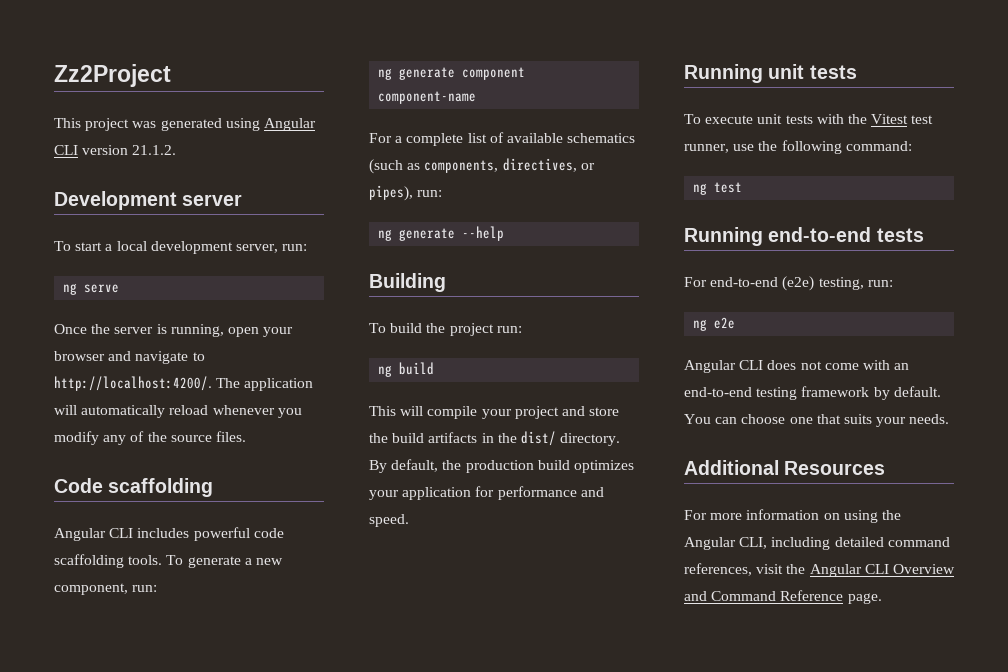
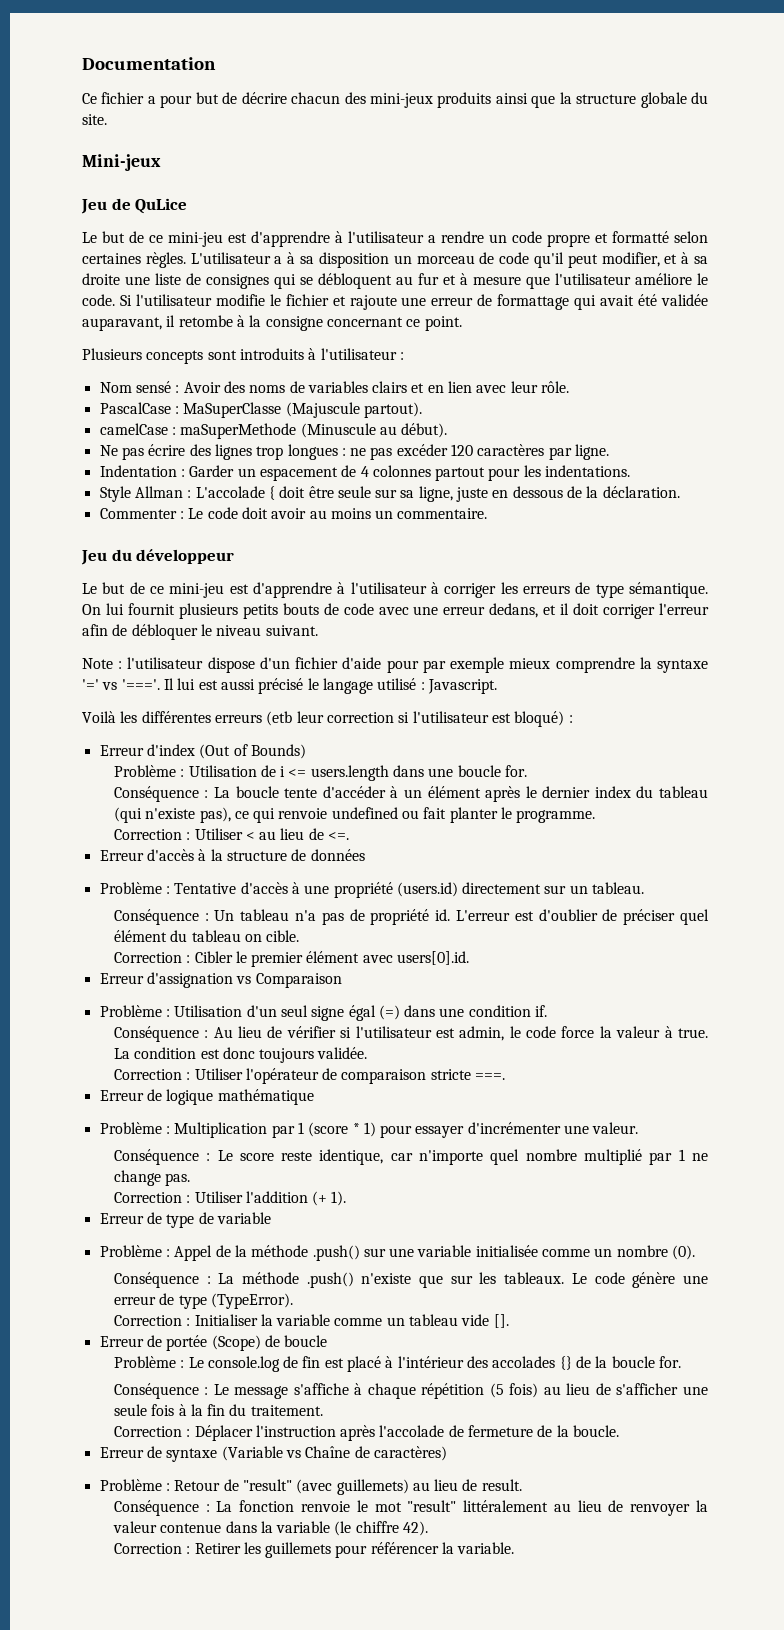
[54,64,171,87] [54,118,316,131] [54,145,177,155] [54,191,243,210] [54,241,308,254] [63,283,120,295] [54,324,294,337] [54,351,205,364] [54,376,314,391] [54,405,302,418] [54,431,246,445] [54,478,214,497] [54,527,284,541] [54,554,283,568] [54,583,158,595] [378,67,526,80] [378,91,477,104] [369,132,636,146] [369,158,595,174] [369,185,443,201] [378,226,505,241] [369,273,446,292] [369,323,522,336] [378,362,435,377] [369,406,620,419] [369,431,621,446] [369,459,634,473] [369,486,604,500] [369,514,409,527] [684,64,857,83] [684,114,934,124] [684,140,912,154] [693,182,743,195] [684,227,924,246] [684,276,893,291] [693,317,736,331] [684,360,910,373] [684,386,941,400] [684,414,950,427] [684,460,886,475] [684,509,901,523] [684,537,950,550] [684,563,955,577] [684,590,882,604] Zz2Project // This project was generated using Angular CLI version 21.1.2. // Development server // To start a local development server, run: // ng serve // Once the server is running, open your browser and navigate to http://localhost:4200/. The application will automatically reload whenever you modify any of the source files. // Code scaffolding // Angular CLI includes powerful code scaffolding tools. To generate a new component, run: // ng generate component component-name // For a complete list of available schematics (such as components, directives, or pipes), run: // ng generate --help // Building // To build the project run: // ng build // This will compile your project and store the build artifacts in the dist/ directory. By default, the production build optimizes your application for performance and speed. // Running unit tests // To execute unit tests with the Vitest test runner, use the following command: // ng test // Running end-to-end tests // For end-to-end (e2e) testing, run: // ng e2e // Angular CLI does not come with an end-to-end testing framework by default. You can choose one that suits your needs. // Additional Resources // For more information on using the Angular CLI, including detailed command references, visit the Angular CLI Overview and Command Reference page. -> [82,57,216,70] [82,92,708,108] [82,114,107,125] [82,154,161,171] [81,198,188,214] [82,231,708,247] [82,252,708,268] [82,273,708,289] [82,294,709,310] [82,315,462,331] [82,348,404,364] [99,381,570,393] [99,402,422,418] [99,423,448,439] [99,444,610,460] [99,465,631,481] [99,486,680,502] [99,507,488,519] [81,549,235,565] [82,582,708,598] [82,603,709,619] [82,624,318,640] [82,657,709,673] [82,678,497,694] [82,711,573,727] [99,744,306,759] [113,765,528,781] [113,786,708,802] [113,807,596,823] [113,828,350,840] [99,849,365,861] [99,882,645,898] [113,909,710,925] [113,930,300,942] [113,951,470,967] [99,972,342,988] [99,1005,548,1021] [113,1026,709,1042] [113,1047,368,1063] [113,1068,506,1084] [99,1089,314,1105] [99,1122,639,1138] [113,1149,708,1165] [113,1170,191,1186] [113,1191,347,1206] [99,1212,271,1228] [99,1245,696,1261] [113,1272,709,1288] [113,1293,293,1309] [113,1314,509,1328] [99,1335,328,1351] [113,1356,681,1372] [113,1383,708,1399] [113,1404,323,1416] [113,1425,620,1441] [99,1446,447,1462] [99,1479,522,1495] [113,1500,709,1516] [112,1521,429,1536] [113,1542,515,1558] Documentation // Ce fichier a pour but de décrire chacun des mini-jeux produits ainsi que la structure globale du site. // Mini-jeux // Jeu de QuLice // Le but de ce mini-jeu est d'apprendre à l'utilisateur a rendre un code propre et formatté selon certaines règles. L'utilisateur a à sa disposition un morceau de code qu'il peut modifier, et à sa droite une liste de consignes qui se débloquent au fur et à mesure que l'utilisateur améliore le code. Si l'utilisateur modifie le fichier et rajoute une erreur de formattage qui avait été validée auparavant, il retombe à la consigne concernant ce point. // Plusieurs concepts sont introduits à l'utilisateur : // Nom sensé : Avoir des noms de variables clairs et en lien avec leur rôle. // PascalCase : MaSuperClasse (Majuscule partout). // camelCase : maSuperMethode (Minuscule au début). // Ne pas écrire des lignes trop longues : ne pas excéder 120 caractères par ligne. // Indentation : Garder un espacement de 4 colonnes partout pour les indentations. // Style Allman : L'accolade { doit être seule sur sa ligne, juste en dessous de la déclaration. // Commenter : Le code doit avoir au moins un commentaire. // Jeu du développeur // Le but de ce mini-jeu est d'apprendre à l'utilisateur à corriger les erreurs de type sémantique. On lui fournit plusieurs petits bouts de code avec une erreur dedans, et il doit corriger l'erreur afin de débloquer le niveau suivant. // Note : l'utilisateur dispose d'un fichier d'aide pour par exemple mieux comprendre la syntaxe '=' vs '==='. Il lui est aussi précisé le langage utilisé : Javascript. // Voilà les différentes erreurs (etb leur correction si l'utilisateur est bloqué) : // Erreur d'index (Out of Bounds) // Problème : Utilisation de i <= users.length dans une boucle for. // Conséquence : La boucle tente d'accéder à un élément après le dernier index du tableau (qui n'existe pas), ce qui renvoie undefined ou fait planter le programme. // Correction : Utiliser < au lieu de <=. // Erreur d'accès à la structure de données // Problème : Tentative d'accès à une propriété (users.id) directement sur un tableau. // Conséquence : Un tableau n'a pas de propriété id. L'erreur est d'oublier de préciser quel élément du tableau on cible. // Correction : Cibler le premier élément avec users[0].id. // Erreur d'assignation vs Comparaison // Problème : Utilisation d'un seul signe égal (=) dans une condition if. // Conséquence : Au lieu de vérifier si l'utilisateur est admin, le code force la valeur à true. La condition est donc toujours validée. // Correction : Utiliser l'opérateur de comparaison stricte ===. // Erreur de logique mathématique // Problème : Multiplication par 1 (score * 1) pour essayer d'incrémenter une valeur. // Conséquence : Le score reste identique, car n'importe quel nombre multiplié par 1 ne change pas. // Correction : Utiliser l'addition (+ 1). // Erreur de type de variable // Problème : Appel de la méthode .push() sur une variable initialisée comme un nombre (0). // Conséquence : La méthode .push() n'existe que sur les tableaux. Le code génère une erreur de type (TypeError). // Correction : Initialiser la variable comme un tableau vide []. // Erreur de portée (Scope) de boucle // Problème : Le console.log de fin est placé à l'intérieur des accolades {} de la boucle for. // Conséquence : Le message s'affiche à chaque répétition (5 fois) au lieu de s'afficher une seule fois à la fin du traitement. // Correction : Déplacer l'instruction après l'accolade de fermeture de la boucle. // Erreur de syntaxe (Variable vs Chaîne de caractères) // Problème : Retour de "result" (avec guillemets) au lieu de result. // Conséquence : La fonction renvoie le mot "result" littéralement au lieu de renvoyer la valeur contenue dans la variable (le chiffre 42). // Correction : Retirer les guillemets pour référencer la variable.

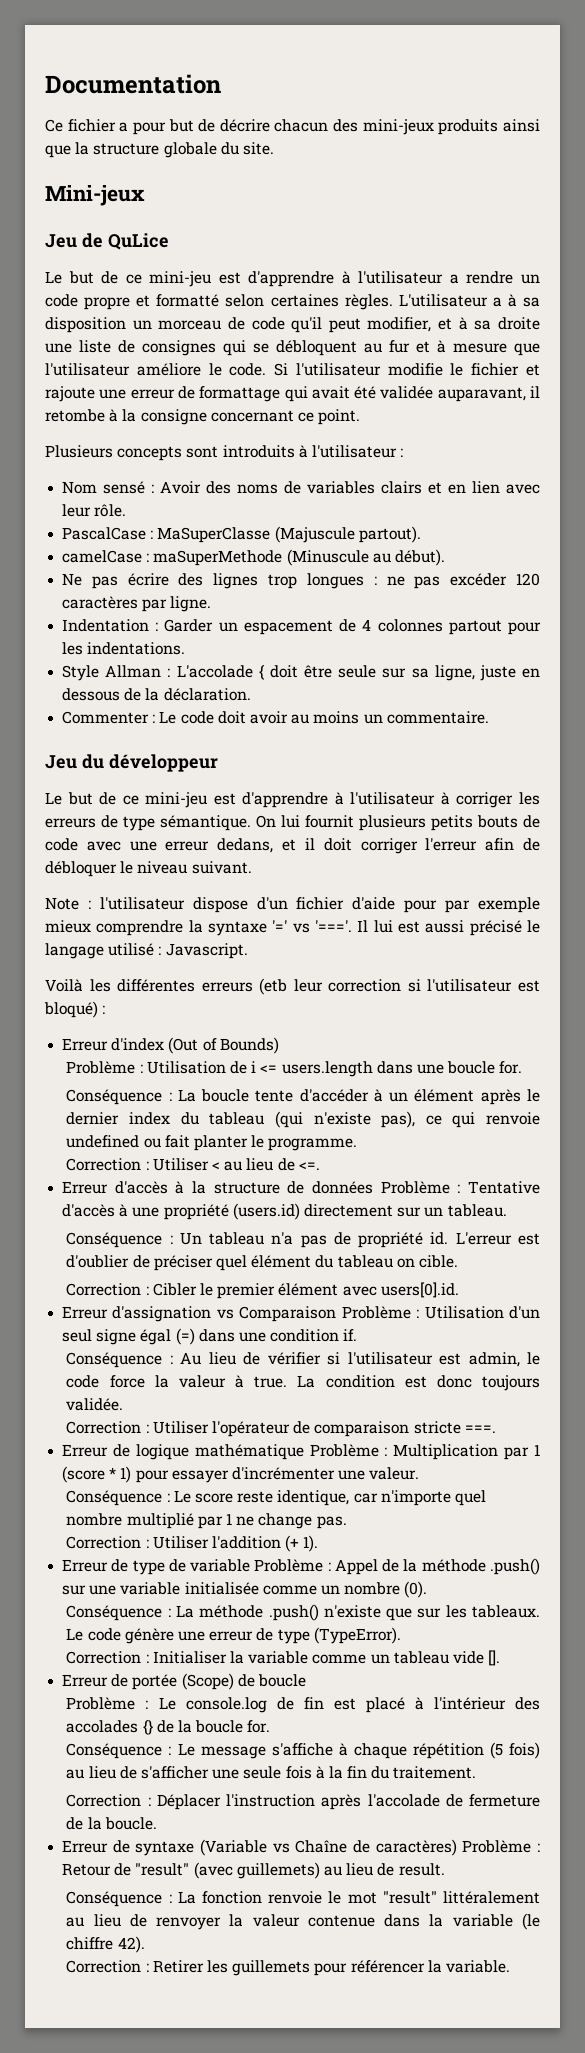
(365, 855) // -> (374, 1187) none
(342, 980) // -> (337, 1314) none
(314, 1097) // -> (304, 1452) none
(271, 1218) // -> (251, 1565) none
(447, 1453) // -> (457, 1847) none

